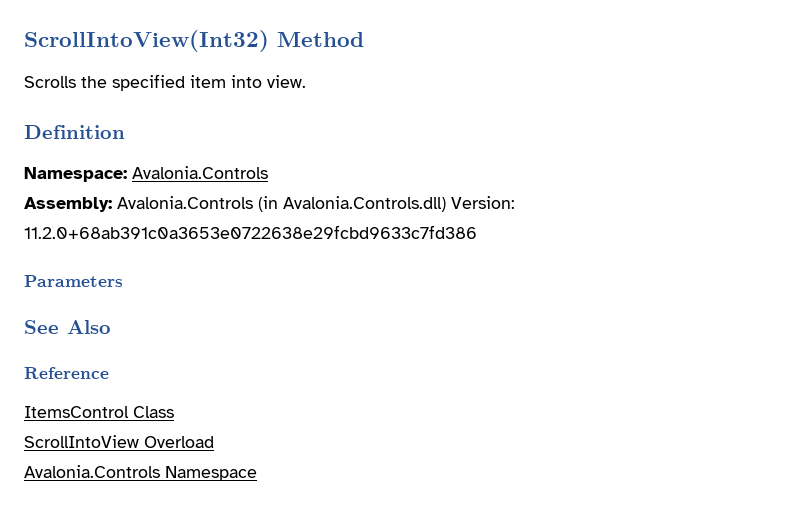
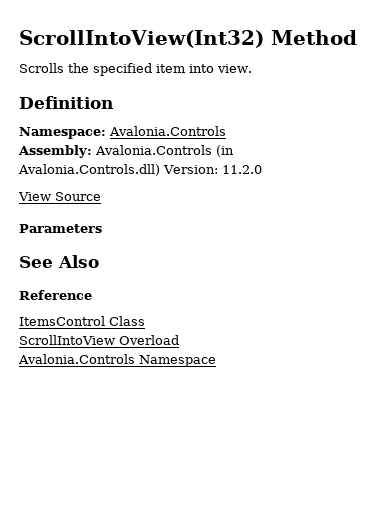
[24,225,477,239] 11.2.0+68ab391c0a3653e0722638e29fcbd9633c7fd386 -> [221,165,262,174] [18,192,101,201] 11.2.0 // View Source

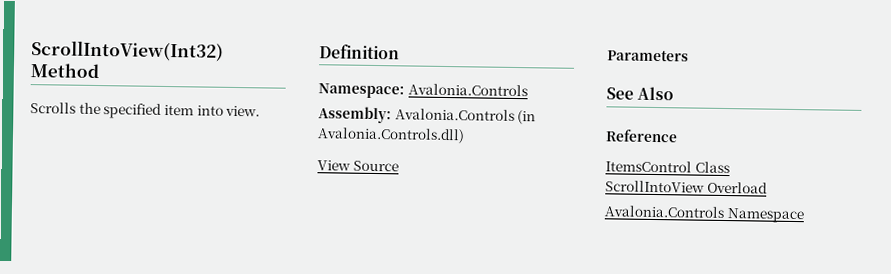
[163,165,262,174] Version: 11.2.0 -> (465, 135) none

